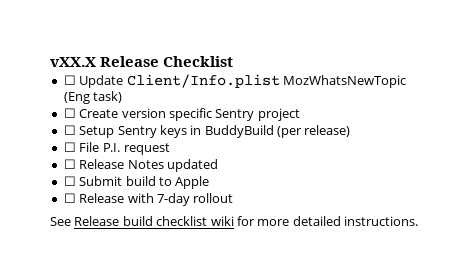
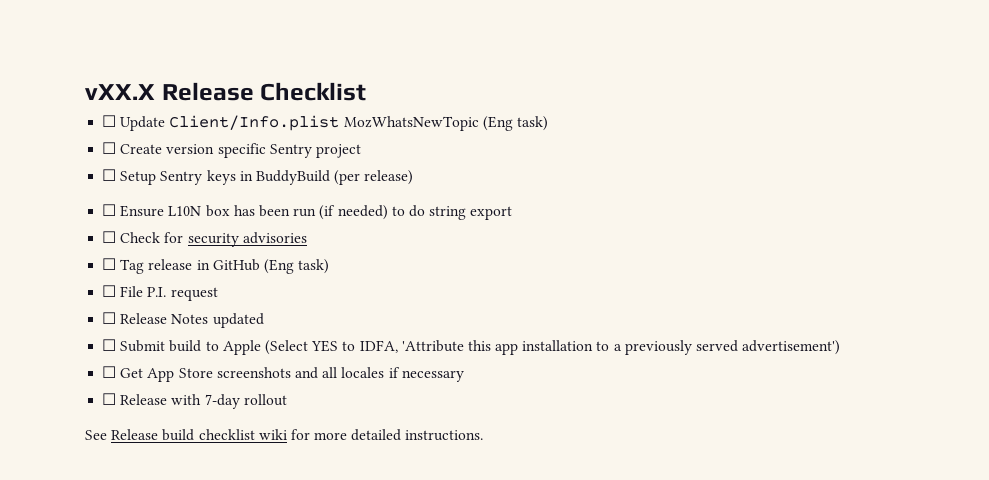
(351, 131) none -> [102,204,513,220] [102,231,307,247] [102,258,330,274] // ☐ Ensure L10N box has been run (if needed) to do string export // ☐ Check for security advisories // ☐ Tag release in GitHub (Eng task)
(210, 182) none -> [264,340,841,355] [102,366,464,382] (Select YES to IDFA, 'Attribute this app installation to a previously served advertisement') // ☐ Get App Store screenshots and all locales if necessary

